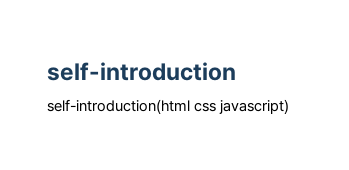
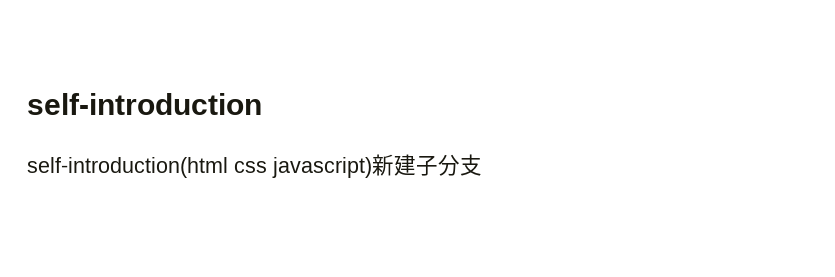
(290, 106) none -> [372,154,482,176] 新建子分支

